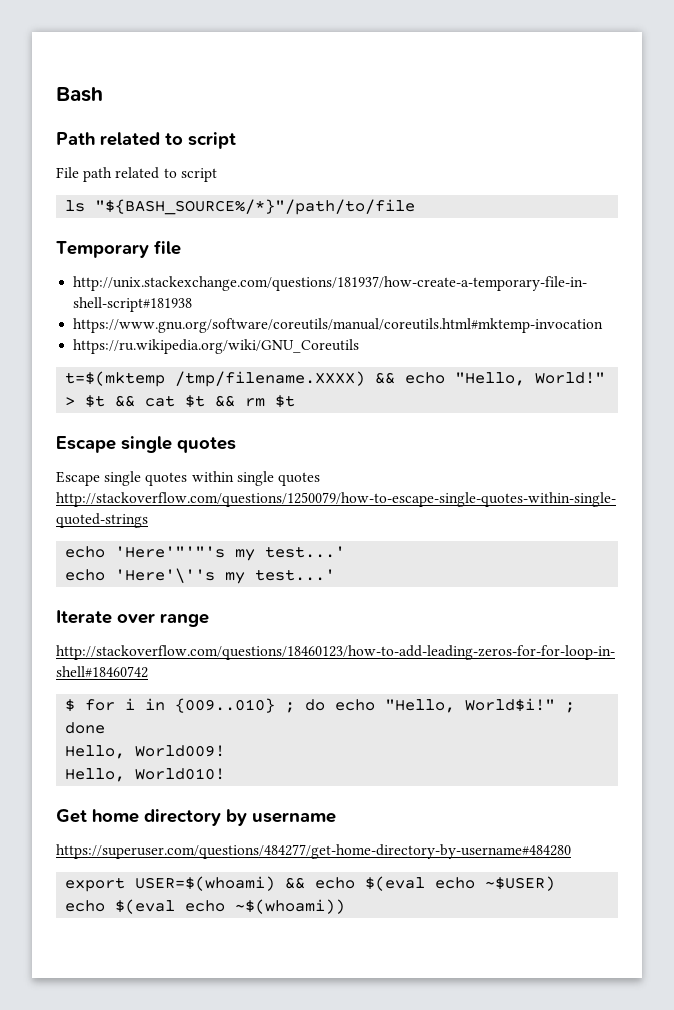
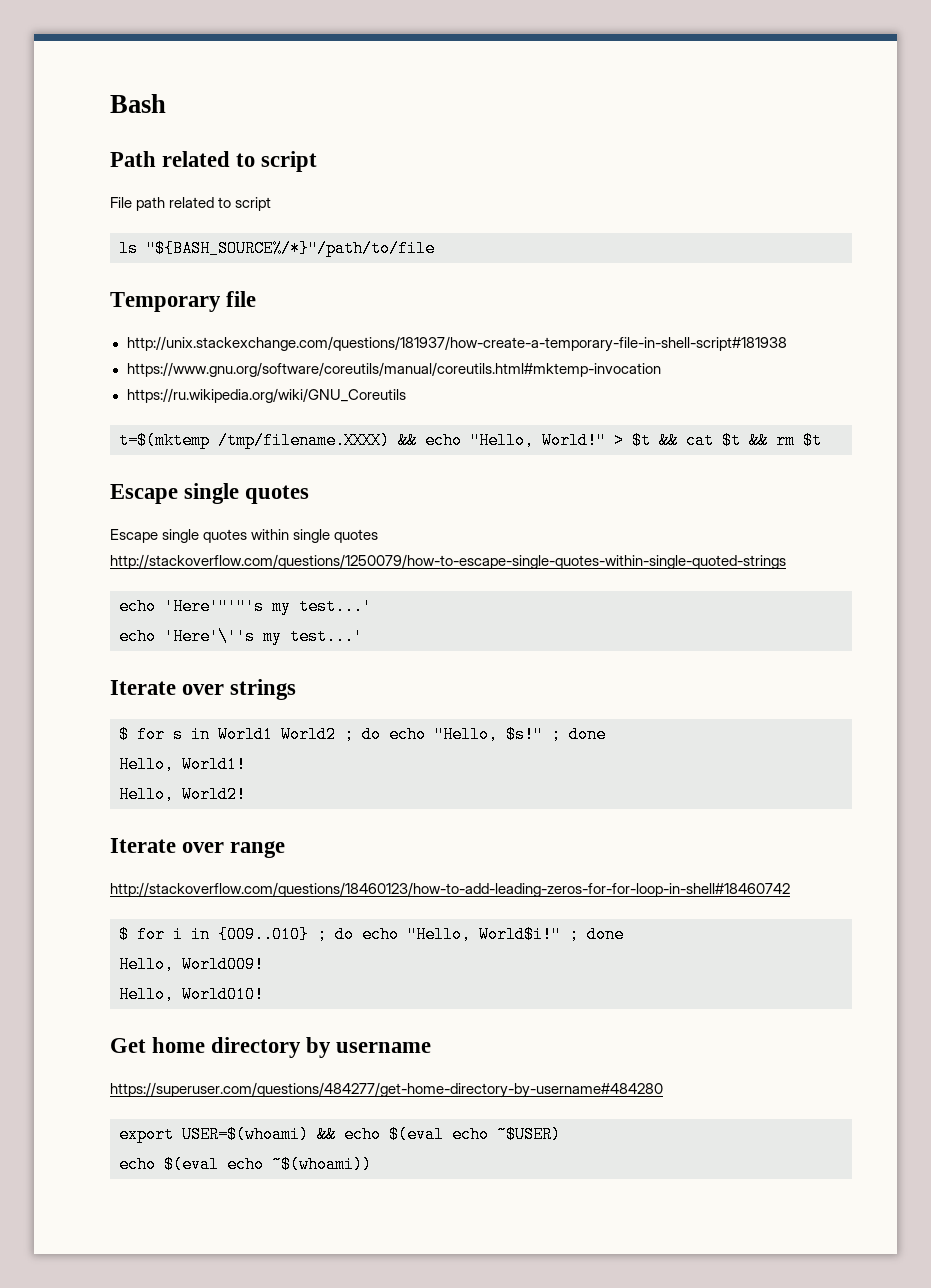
(336, 575) none -> [110,679,297,700] [119,726,606,743] [119,756,246,773] [119,786,246,803] // Iterate over strings // $ for s in World1 World2 ; do echo "Hello, $s!" ; done // Hello, World1! // Hello, World2!

